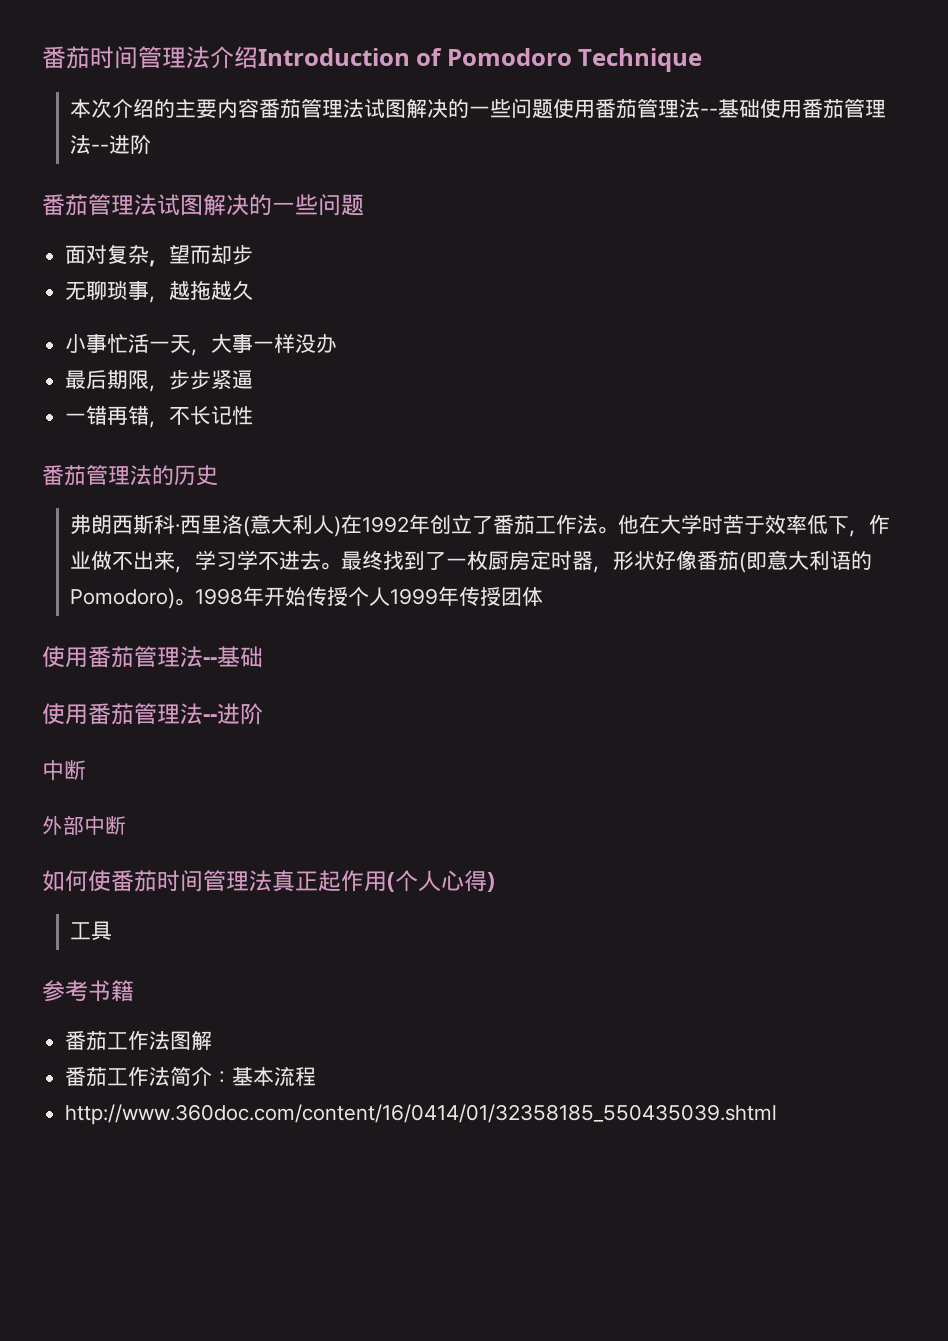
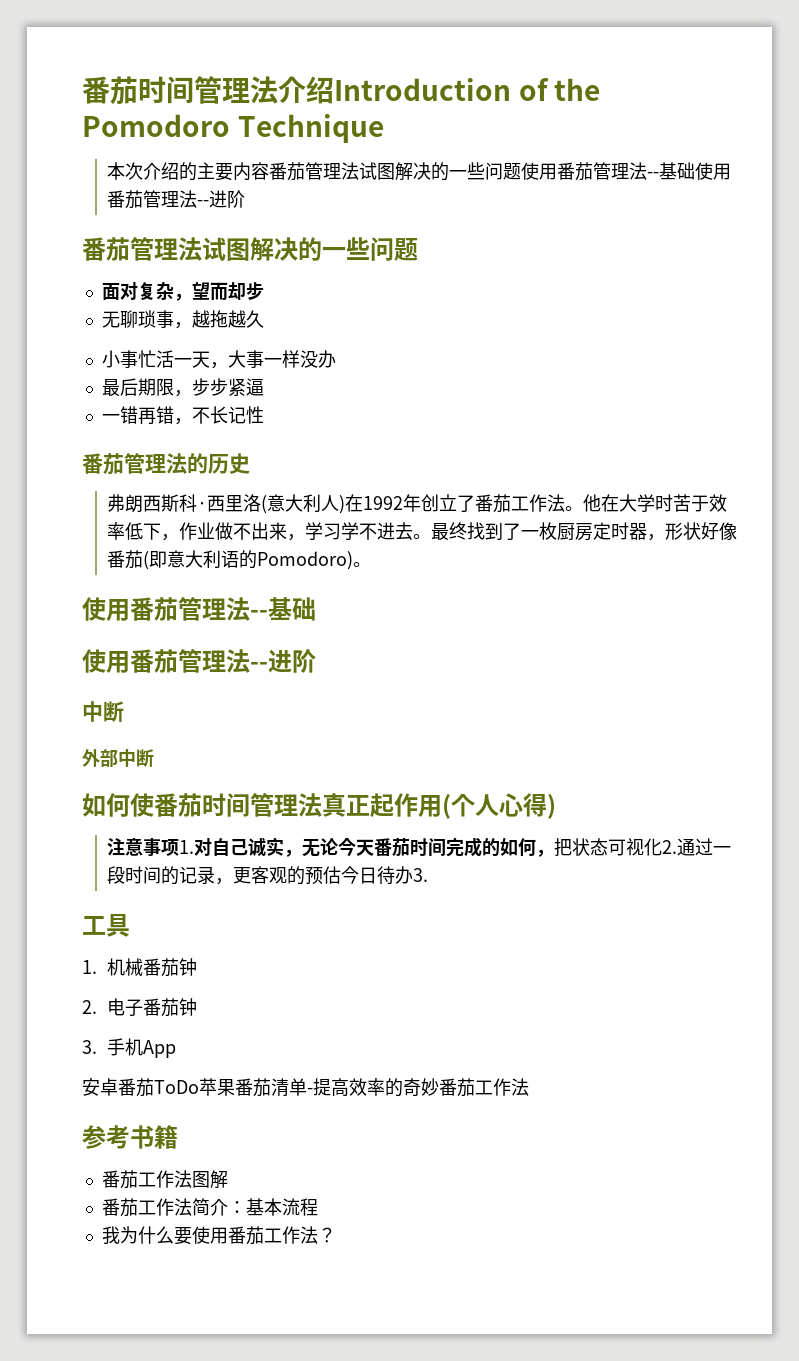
(443, 57) none -> [554,78,601,101] the
[195,586,544,607] 1998年开始传授个人1999年传授团体 -> (372, 564) none
[70,921,113,941] 工具 -> [107,837,732,857] [107,866,429,885] [82,914,130,937] [82,958,198,977] [82,998,198,1017] [82,1038,177,1058] [82,1078,529,1097] 注意事项1.对自己诚实，无论今天番茄时间完成的如何，把状态可视化2.通过一段时间的记录，更客观的预估今日待办3. // 工具 // 1.机械番茄钟 // 2.电子番茄钟 // 3.手机App // 安卓番茄ToDo苹果番茄清单-提高效率的奇妙番茄工作法
[65,1104,778,1125] http://www.360doc.com/content/16/0414/01/32358185_550435039.shtml -> [101,1226,336,1245] 我为什么要使用番茄工作法？

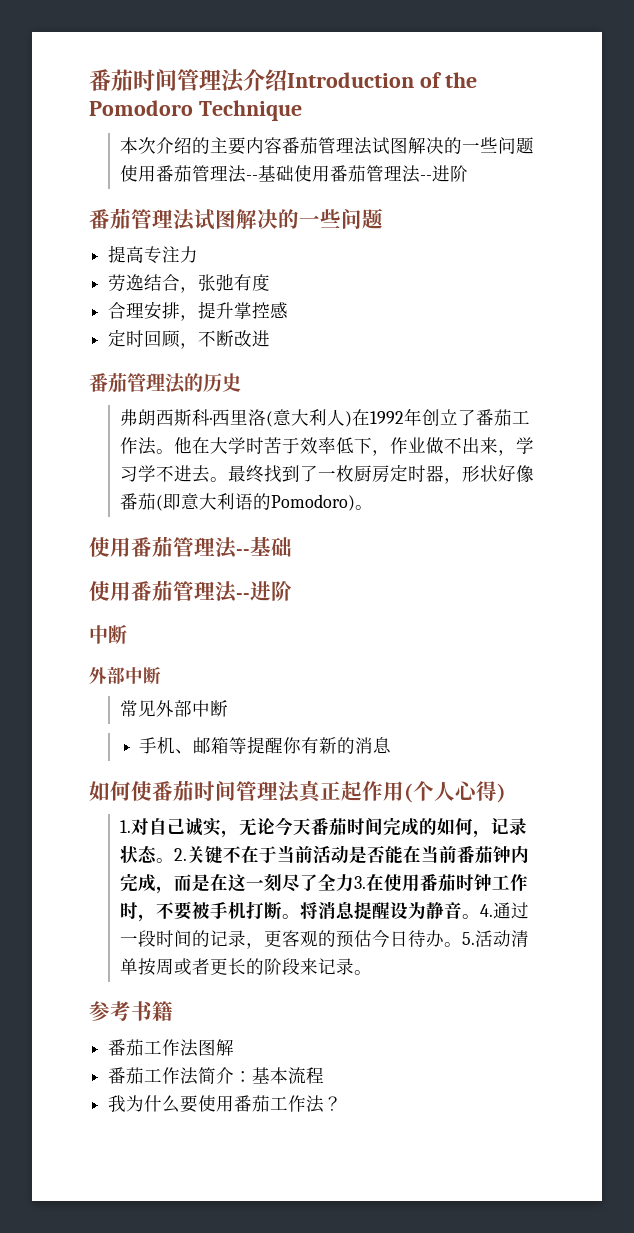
[101,282,264,301] [101,310,264,329] [101,350,336,369] [101,378,264,397] [101,406,264,425] 面对复杂，望而却步 // 无聊琐事，越拖越久 // 小事忙活一天，大事一样没办 // 最后期限，步步紧逼 // 一错再错，不长记性 -> [108,245,199,264] [108,274,271,293] [108,301,289,321] [108,329,271,349] 提高专注力 // 劳逸结合，张弛有度 // 合理安排，提升掌控感 // 定时回顾，不断改进
(154, 758) none -> [120,700,229,717] [139,736,392,754] // 常见外部中断 // 手机、邮箱等提醒你有新的消息
[107,838,180,856] 注意事项 -> (506, 793) none
[554,838,678,857] 把状态可视化2. -> [491,818,528,835] [120,845,530,864] [120,873,529,894] [120,901,494,922] 记录状态。2.关键不在于当前活动是否能在当前番茄钟内完成，而是在这一刻尽了全力3.在使用番茄时钟工作时，不要被手机打断。将消息提醒设为静音。4.
[413,868,429,882] [82,914,130,937] [82,958,198,977] [82,998,198,1017] [82,1038,177,1058] [82,1078,529,1097] 3. // 工具 // 1.机械番茄钟 // 2.电子番茄钟 // 3.手机App // 安卓番茄ToDo苹果番茄清单-提高效率的奇妙番茄工作法 -> [444,930,530,947] [120,958,373,976] 。5.活动清单按周或者更长的阶段来记录。

